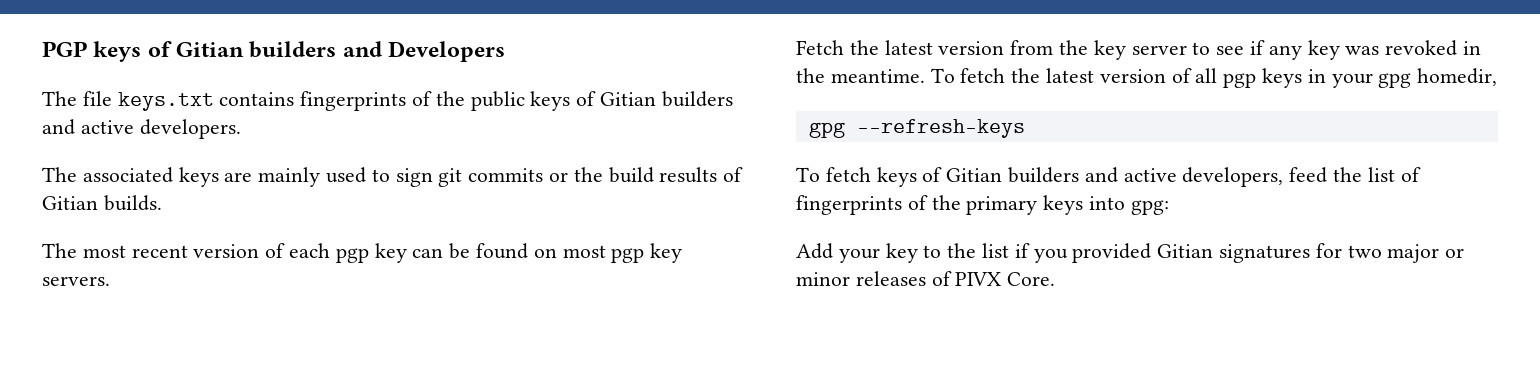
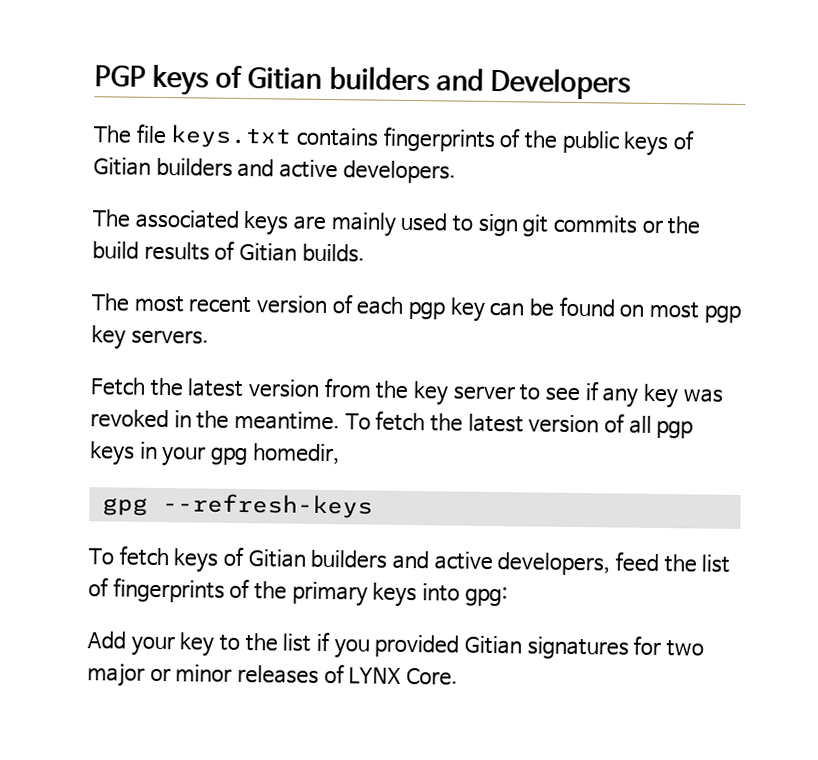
[955,272,1002,286] PIVX -> [348,666,402,684] LYNX

